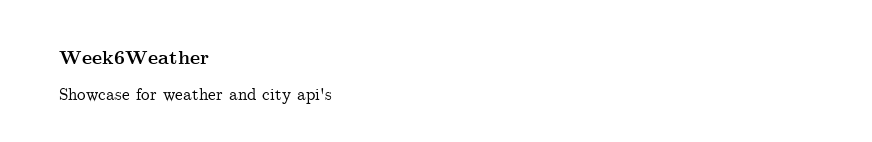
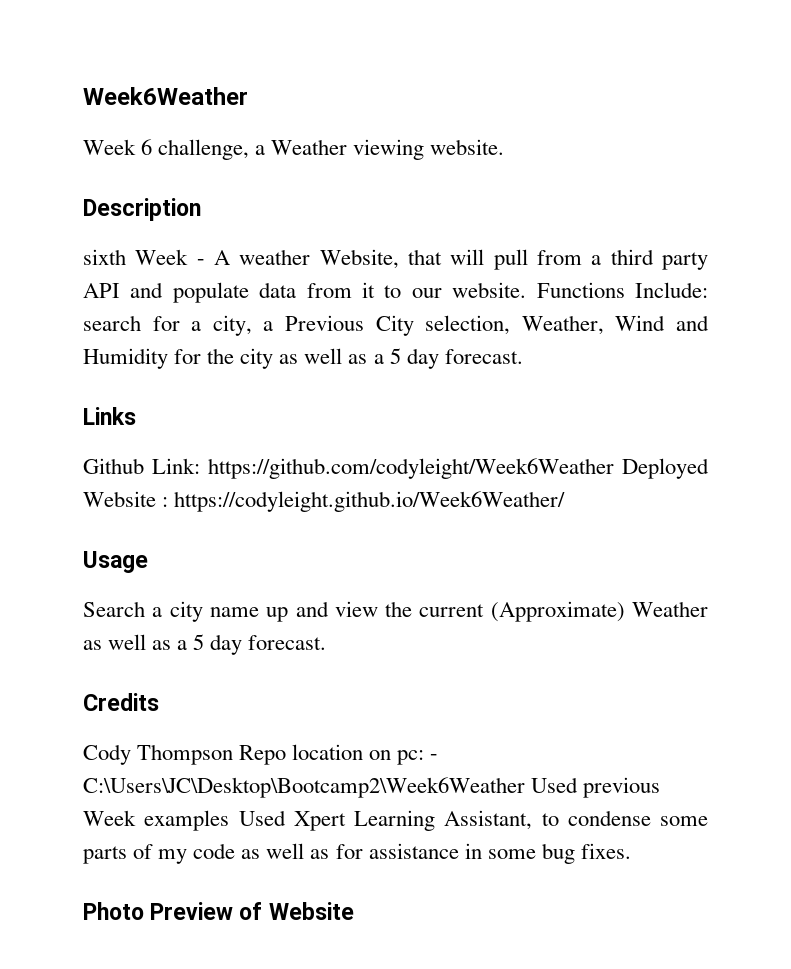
[59,88,332,104] Showcase for weather and city api's -> [83,139,505,160] [83,198,201,221] [83,249,708,270] [83,282,708,303] [83,315,710,336] [83,348,523,369] [83,407,136,425] [83,458,709,479] [83,491,566,512] [83,551,148,573] [83,601,708,622] [83,634,327,655] [83,693,159,711] [83,744,439,765] [83,777,661,798] [83,810,708,831] [83,843,631,864] [83,902,354,920] Week 6 challenge, a Weather viewing website. // Description // sixth Week - A weather Website, that will pull from a third party API and populate data from it to our website. Functions Include: search for a city, a Previous City selection, Weather, Wind and Humidity for the city as well as a 5 day forecast. // Links // Github Link: https://github.com/codyleight/Week6Weather Deployed Website : https://codyleight.github.io/Week6Weather/ // Usage // Search a city name up and view the current (Approximate) Weather as well as a 5 day forecast. // Credits // Cody Thompson Repo location on pc: - C:\Users\JC\Desktop\Bootcamp2\Week6Weather Used previous Week examples Used Xpert Learning Assistant, to condense some parts of my code as well as for assistance in some bug fixes. // Photo Preview of Website

